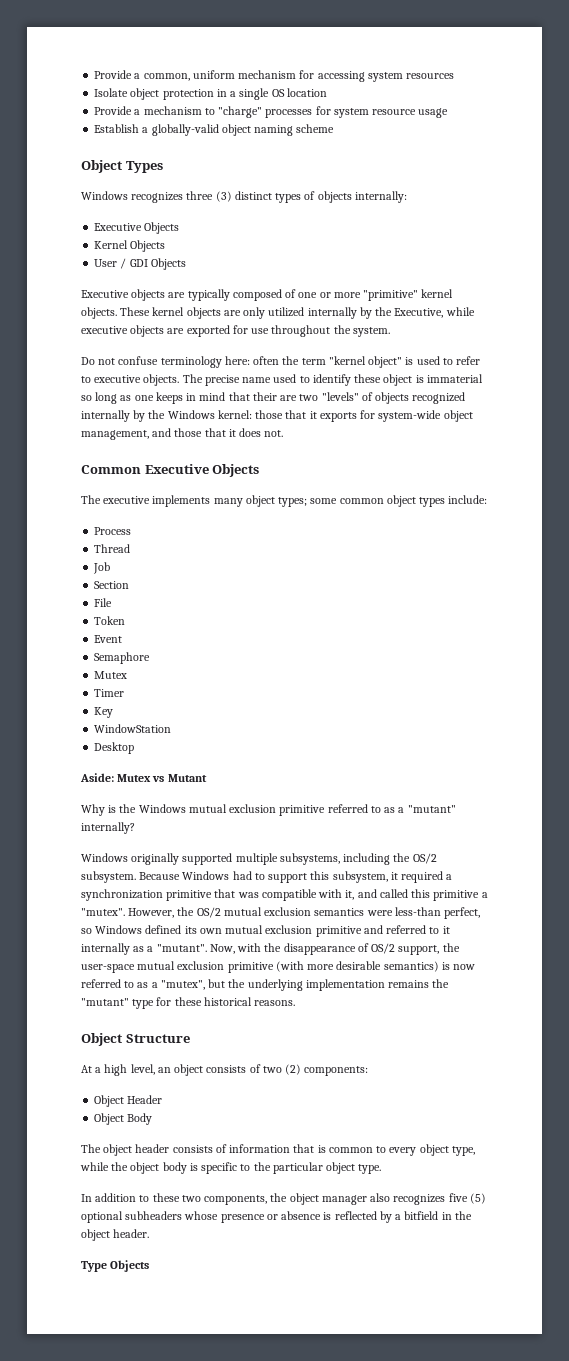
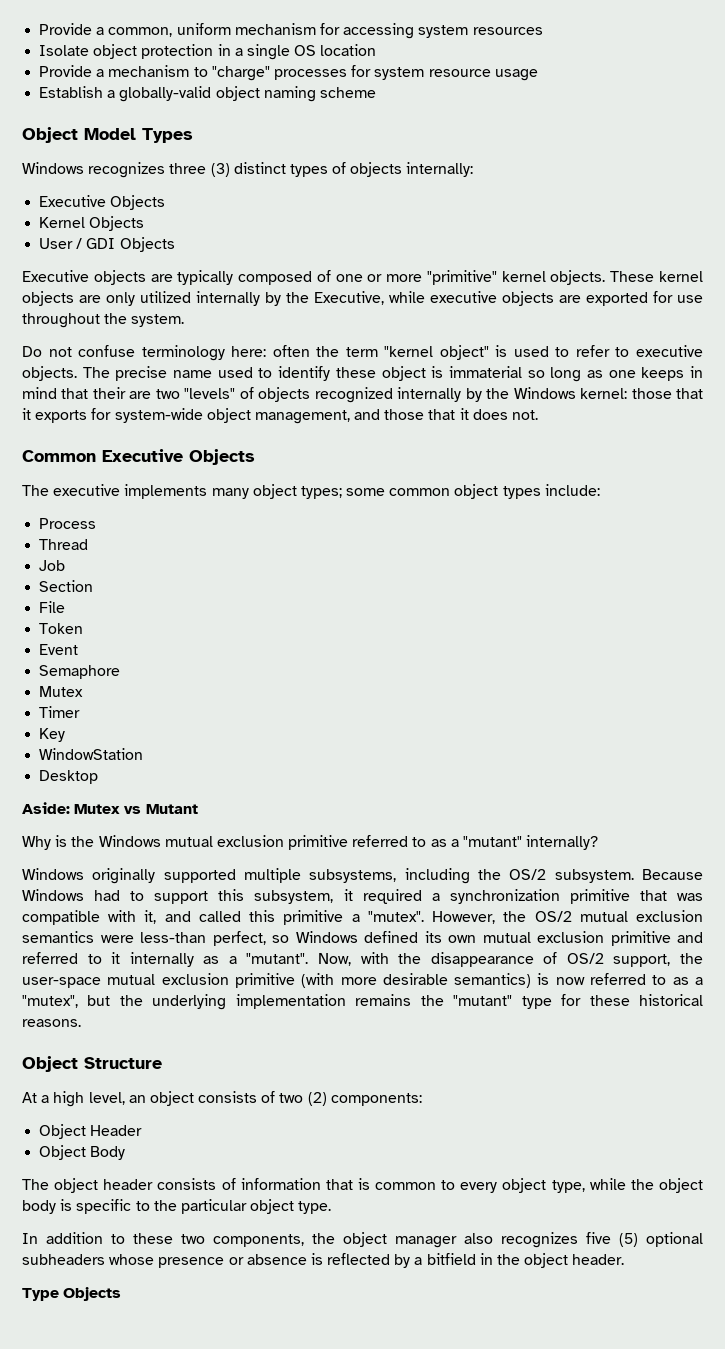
(122, 166) none -> [84,128,136,140] Model

